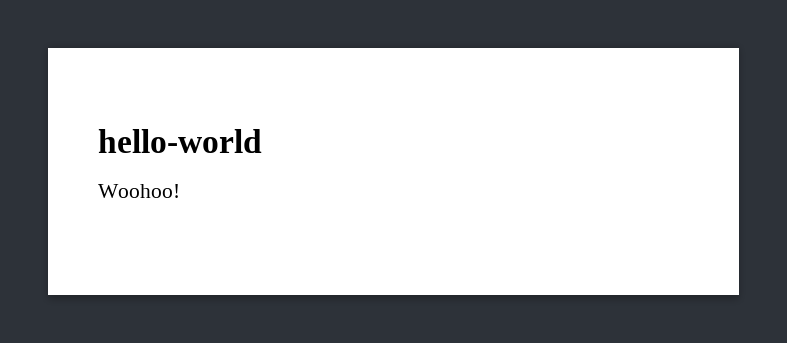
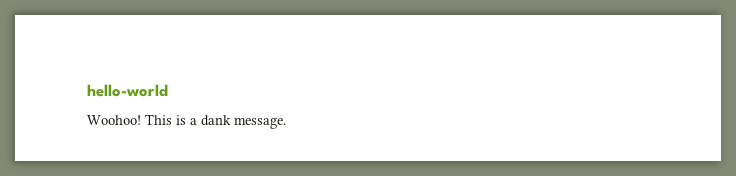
(180, 191) none -> [145,114,286,129] This is a dank message.

